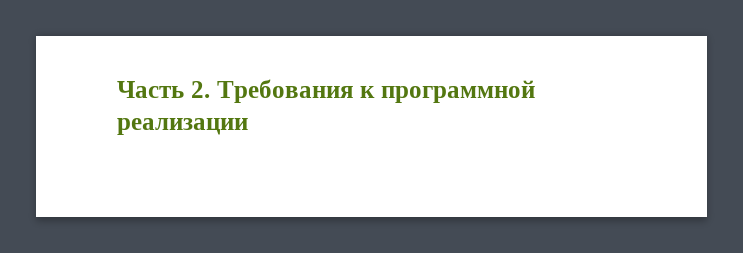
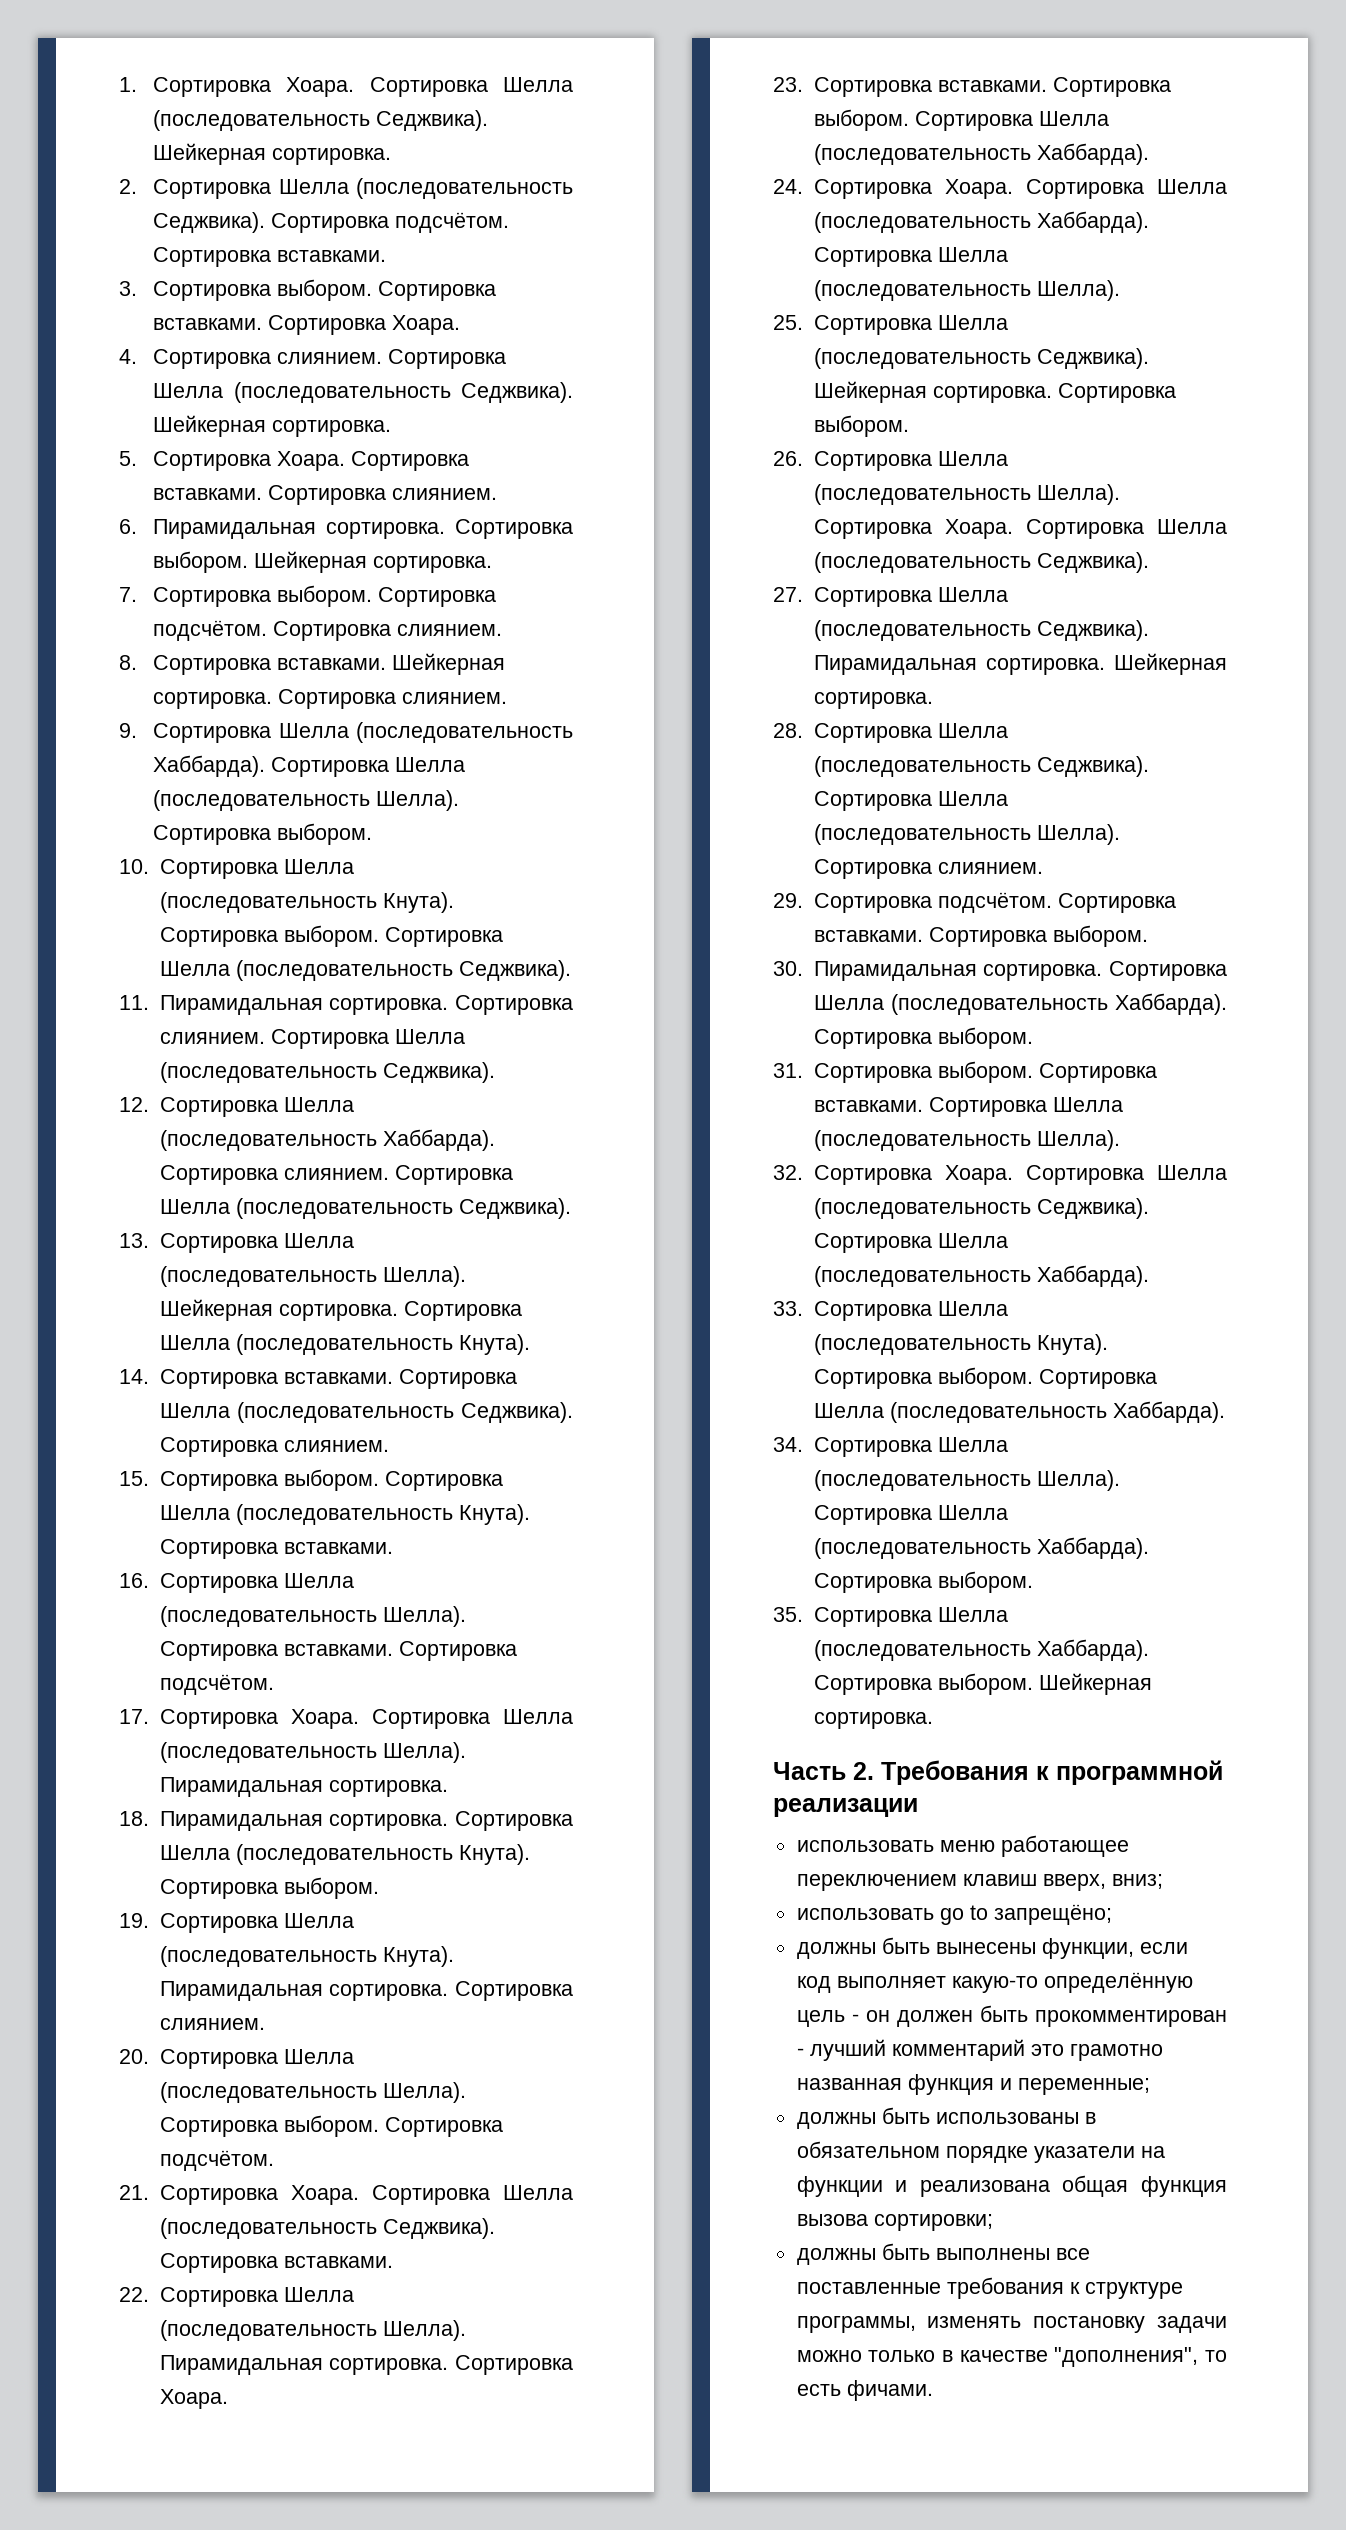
(117, 89) none -> [119,77,573,97] [152,110,488,131] [152,143,391,165] [119,178,573,199] [152,212,509,233] [152,247,386,267] [119,279,496,301] [152,315,460,335] [119,349,506,369] [152,382,573,403] [152,415,391,437] [119,451,469,471] [152,485,497,505] [119,519,573,539] [152,551,492,573] [119,585,496,607] [152,620,502,641] [119,653,505,675] [152,689,507,709] [119,722,573,743] [152,755,465,777] [152,790,459,811] [152,823,372,845] [119,859,354,879] [159,892,454,913] [159,925,503,947] [159,960,571,981] [119,995,573,1015] [159,1029,465,1049] [159,1062,495,1083] [119,1097,354,1117] [159,1129,495,1151] [159,1165,513,1185] [159,1198,571,1219] [119,1233,354,1253] [159,1266,466,1287] [159,1299,522,1321] [159,1334,530,1355] [119,1369,517,1389] [159,1402,573,1423] [159,1437,389,1457] [119,1469,503,1491] [159,1504,530,1525] [159,1539,393,1559] [119,1573,354,1593] [159,1606,466,1627] [159,1641,517,1661] [159,1674,274,1695] [119,1709,573,1729] [159,1742,466,1763] [159,1777,448,1797] [119,1811,573,1831] [159,1844,530,1865] [159,1877,379,1899] [119,1913,354,1933] [159,1946,454,1967] [159,1981,573,2001] [159,2018,265,2030] [119,2049,354,2069] [159,2082,466,2103] [159,2115,503,2137] [159,2150,274,2171] [119,2185,573,2205] [159,2218,495,2239] [159,2253,393,2273] [119,2287,354,2307] [159,2320,466,2341] [159,2355,573,2375] [159,2389,228,2409] [773,77,1171,97] [813,109,1109,131] [813,143,1149,165] [773,179,1227,199] [813,211,1149,233] [813,247,1008,267] [813,280,1120,301] [773,315,1008,335] [813,348,1149,369] [813,381,1176,403] [813,415,909,437] [773,451,1008,471] [813,484,1120,505] [813,519,1227,539] [813,552,1149,573] [773,587,1008,607] [813,620,1149,641] [813,653,1227,675] [813,692,933,709] [773,723,1008,743] [813,756,1149,777] [813,791,1008,811] [813,824,1120,845] [813,859,1043,879] [773,892,1176,913] [813,925,1148,947] [773,961,1227,981] [813,993,1227,1015] [813,1027,1033,1049] [773,1061,1157,1083] [813,1097,1123,1117] [813,1130,1120,1151] [773,1165,1227,1185] [813,1198,1149,1219] [813,1233,1008,1253] [813,1265,1149,1287] [773,1301,1008,1321] [813,1334,1108,1355] [813,1367,1157,1389] [813,1401,1225,1423] [773,1437,1008,1457] [813,1470,1120,1491] [813,1505,1008,1525] [813,1537,1149,1559] [813,1571,1033,1593] [773,1607,1008,1627] [813,1639,1149,1661] [813,1673,1152,1695] [813,1712,933,1729] 1. Сортировка Хоара. Сортировка Шелла (последовательность Седжвика). Шейкерная сортировка. // 2. Сортировка Шелла (последовательность Седжвика). Сортировка подсчётом. Сортировка вставками. // 3. Сортировка выбором. Сортировка вставками. Сортировка Хоара. // 4. Сортировка слиянием. Сортировка Шелла (последовательность Седжвика). Шейкерная сортировка. // 5. Сортировка Хоара. Сортировка вставками. Сортировка слиянием. // 6. Пирамидальная сортировка. Сортировка выбором. Шейкерная сортировка. // 7. Сортировка выбором. Сортировка подсчётом. Сортировка слиянием. // 8. Сортировка вставками. Шейкерная сортировка. Сортировка слиянием. // 9. Сортировка Шелла (последовательность Хаббарда). Сортировка Шелла (последовательность Шелла). Сортировка выбором. // 10. Сортировка Шелла (последовательность Кнута). Сортировка выбором. Сортировка Шелла (последовательность Седжвика). // 11. Пирамидальная сортировка. Сортировка слиянием. Сортировка Шелла (последовательность Седжвика). // 12. Сортировка Шелла (последовательность Хаббарда). Сортировка слиянием. Сортировка Шелла (последовательность Седжвика). // 13. Сортировка Шелла (последовательность Шелла). Шейкерная сортировка. Сортировка Шелла (последовательность Кнута). // 14. Сортировка вставками. Сортировка Шелла (последовательность Седжвика). Сортировка слиянием. // 15. Сортировка выбором. Сортировка Шелла (последовательность Кнута). Сортировка вставками. // 16. Сортировка Шелла (последовательность Шелла). Сортировка вставками. Сортировка подсчётом. // 17. Сортировка Хоара. Сортировка Шелла (последовательность Шелла). Пирамидальная сортировка. // 18. Пирамидальная сортировка. Сортировка Шелла (последовательность Кнута). Сортировка выбором. // 19. Сортировка Шелла (последовательность Кнута). Пирамидальная сортировка. Сортировка слиянием. // 20. Сортировка Шелла (последовательность Шелла). Сортировка выбором. Сортировка подсчётом. // 21. Сортировка Хоара. Сортировка Шелла (последовательность Седжвика). Сортировка вставками. // 22. Сортировка Шелла (последовательность Шелла). Пирамидальная сортировка. Сортировка Хоара. // 23. Сортировка вставками. Сортировка выбором. Сортировка Шелла (последовательность Хаббарда). // 24. Сортировка Хоара. Сортировка Шелла (последовательность Хаббарда). Сортировка Шелла (последовательность Шелла). // 25. Сортировка Шелла (последовательность Седжвика). Шейкерная сортировка. Сортировка выбором. // 26. Сортировка Шелла (последовательность Шелла). Сортировка Хоара. Сортировка Шелла (последовательность Седжвика). // 27. Сортировка Шелла (последовательность Седжвика). Пирамидальная сортировка. Шейкерная сортировка. // 28. Сортировка Шелла (последовательность Седжвика). Сортировка Шелла (последовательность Шелла). Сортировка слиянием. // 29. Сортировка подсчётом. Сортировка вставками. Сортировка выбором. // 30. Пирамидальная сортировка. Сортировка Шелла (последовательность Хаббарда). Сортировка выбором. // 31. Сортировка выбором. Сортировка вставками. Сортировка Шелла (последовательность Шелла). // 32. Сортировка Хоара. Сортировка Шелла (последовательность Седжвика). Сортировка Шелла (последовательность Хаббарда). // 33. Сортировка Шелла (последовательность Кнута). Сортировка выбором. Сортировка Шелла (последовательность Хаббарда). // 34. Сортировка Шелла (последовательность Шелла). Сортировка Шелла (последовательность Хаббарда). Сортировка выбором. // 35. Сортировка Шелла (последовательность Хаббарда). Сортировка выбором. Шейкерная сортировка. //
(248, 126) none -> [796,1835,1129,1857] [796,1874,1163,1891] [796,1904,1112,1925] [796,1937,1188,1959] [796,1972,1193,1993] [796,2005,1227,2027] [796,2039,1163,2061] [796,2074,1150,2095] [796,2107,1096,2129] [796,2141,1165,2163] [796,2175,1227,2197] [796,2214,993,2231] [796,2243,1090,2265] [796,2277,1183,2299] [796,2316,1227,2333] [796,2347,1227,2367] [796,2380,933,2401] // использовать меню работающее переключением клавиш вверх, вниз; // использовать go to запрещёно; // должны быть вынесены функции, если код выполняет какую-то определённую цель - он должен быть прокомментирован - лучший комментарий это грамотно названная функция и переменные; // должны быть использованы в обязательном порядке указатели на функции и реализована общая функция вызова сортировки; // должны быть выполнены все поставленные требования к структуре программы, изменять постановку задачи можно только в качестве "дополнения", то есть фичами.

